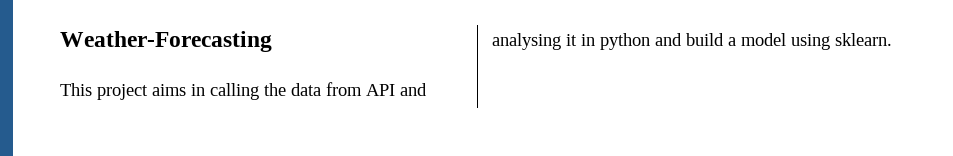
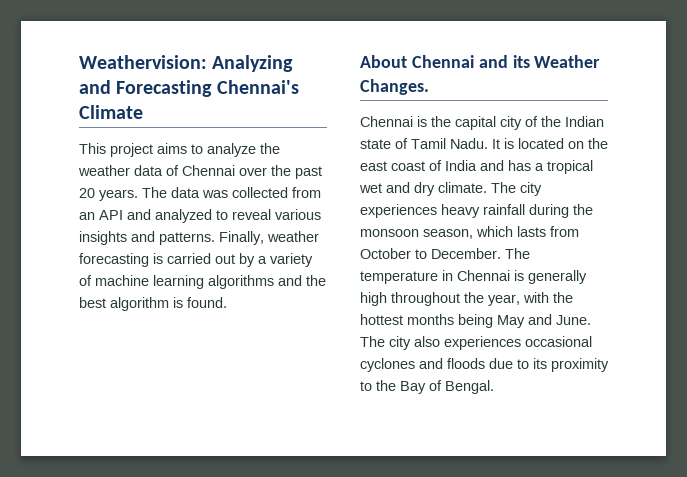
[60,31,272,52] [60,82,427,100] [492,33,892,50] Weather-Forecasting // This project aims in calling the data from API and analysing it in python and build a model using sklearn. -> [79,55,294,72] [79,80,299,97] [79,105,143,119] [79,143,280,157] [78,165,322,179] [79,187,321,201] [79,209,321,223] [79,231,319,245] [79,253,313,267] [79,275,326,289] [79,297,227,311] [360,55,601,68] [360,79,429,95] [360,116,604,130] [360,138,608,149] [360,160,593,174] [359,182,542,196] [360,204,593,218] [360,226,579,239] [360,248,530,259] [360,270,587,284] [360,292,573,306] [360,314,591,328] [360,336,592,350] [360,358,609,372] [360,380,494,394] Weathervision: Analyzing and Forecasting Chennai's Climate // This project aims to analyze the weather data of Chennai over the past 20 years. The data was collected from an API and analyzed to reveal various insights and patterns. Finally, weather forecasting is carried out by a variety of machine learning algorithms and the best algorithm is found. // About Chennai and its Weather Changes. // Chennai is the capital city of the Indian state of Tamil Nadu. It is located on the east coast of India and has a tropical wet and dry climate. The city experiences heavy rainfall during the monsoon season, which lasts from October to December. The temperature in Chennai is generally high throughout the year, with the hottest months being May and June. The city also experiences occasional cyclones and floods due to its proximity to the Bay of Bengal.

